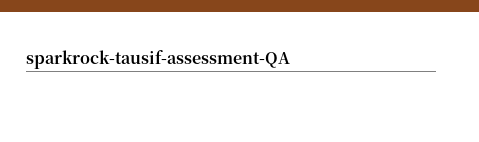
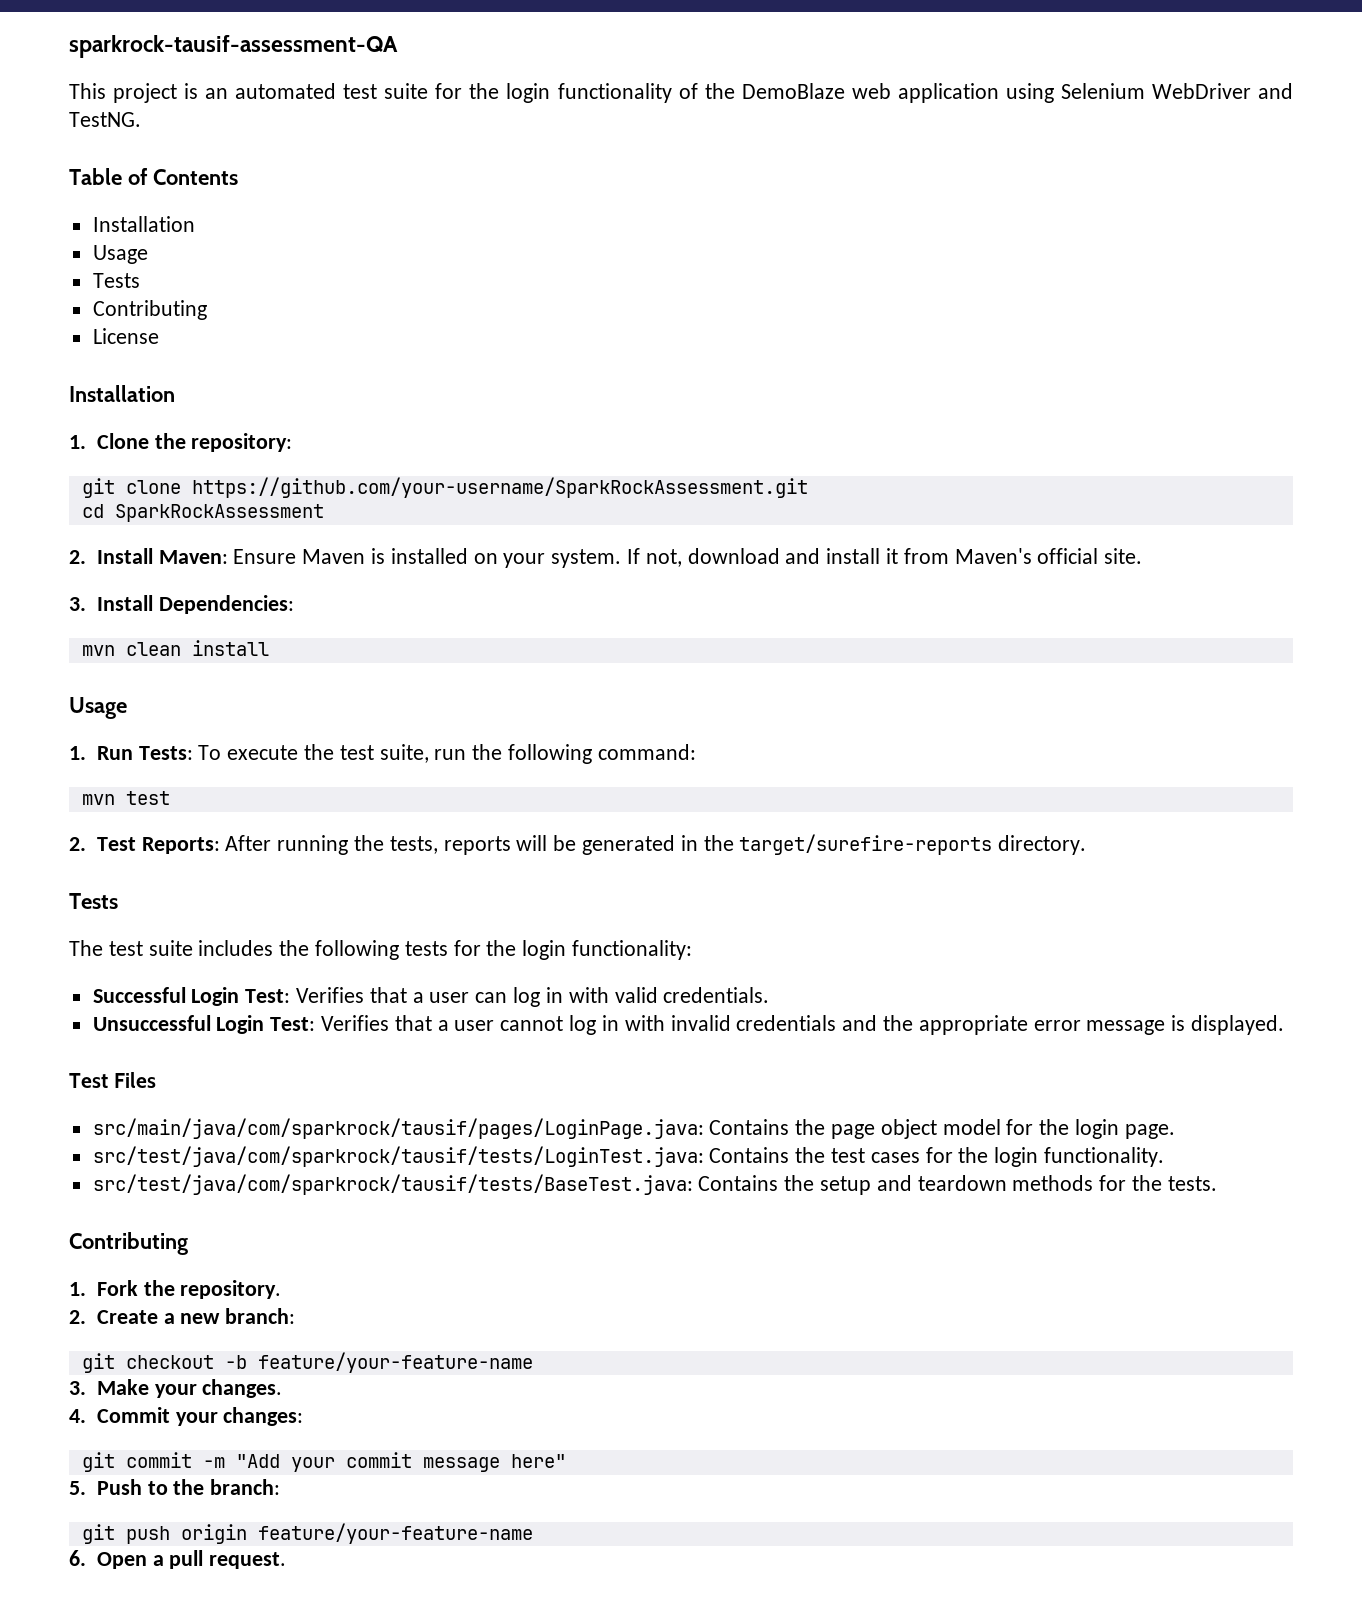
(290, 59) none -> [69,83,1293,103] [69,112,141,127] [69,168,238,185] [92,216,195,232] [92,245,148,264] [92,273,140,288] [92,300,207,320] [92,328,159,344] [69,385,175,402] [69,433,293,452] [81,477,808,498] [81,504,324,522] [69,548,1143,568] [69,595,294,614] [81,640,269,656] [69,697,127,719] [69,744,696,764] [81,791,170,805] [69,834,1087,855] [69,893,118,909] [69,940,693,960] [92,987,770,1007] [92,1015,1284,1035] [69,1072,156,1088] [92,1118,1175,1139] [92,1146,1165,1167] [92,1174,1217,1195] [69,1232,188,1255] [69,1280,282,1299] [69,1308,296,1324] [81,1352,533,1373] [69,1379,283,1398] [69,1407,304,1426] [81,1452,566,1472] [69,1479,281,1495] [81,1523,533,1544] [69,1550,287,1569] // This project is an automated test suite for the login functionality of the DemoBlaze web application using Selenium WebDriver and TestNG. // Table of Contents // Installation // Usage // Tests // Contributing // License // Installation // 1. Clone the repository: // git clone https://github.com/your-username/SparkRockAssessment.git // cd SparkRockAssessment // 2. Install Maven: Ensure Maven is installed on your system. If not, download and install it from Maven's official site. // 3. Install Dependencies: // mvn clean install // Usage // 1. Run Tests: To execute the test suite, run the following command: // mvn test // 2. Test Reports: After running the tests, reports will be generated in the target/surefire-reports directory. // Tests // The test suite includes the following tests for the login functionality: // Successful Login Test: Verifies that a user can log in with valid credentials. // Unsuccessful Login Test: Verifies that a user cannot log in with invalid credentials and the appropriate error message is displayed. // Test Files // src/main/java/com/sparkrock/tausif/pages/LoginPage.java: Contains the page object model for the login page. // src/test/java/com/sparkrock/tausif/tests/LoginTest.java: Contains the test cases for the login functionality. // src/test/java/com/sparkrock/tausif/tests/BaseTest.java: Contains the setup and teardown methods for the tests. // Contributing // 1. Fork the repository. // 2. Create a new branch: // git checkout -b feature/your-feature-name // 3. Make your changes. // 4. Commit your changes: // git commit -m "Add your commit message here" // 5. Push to the branch: // git push origin feature/your-feature-name // 6. Open a pull request.

